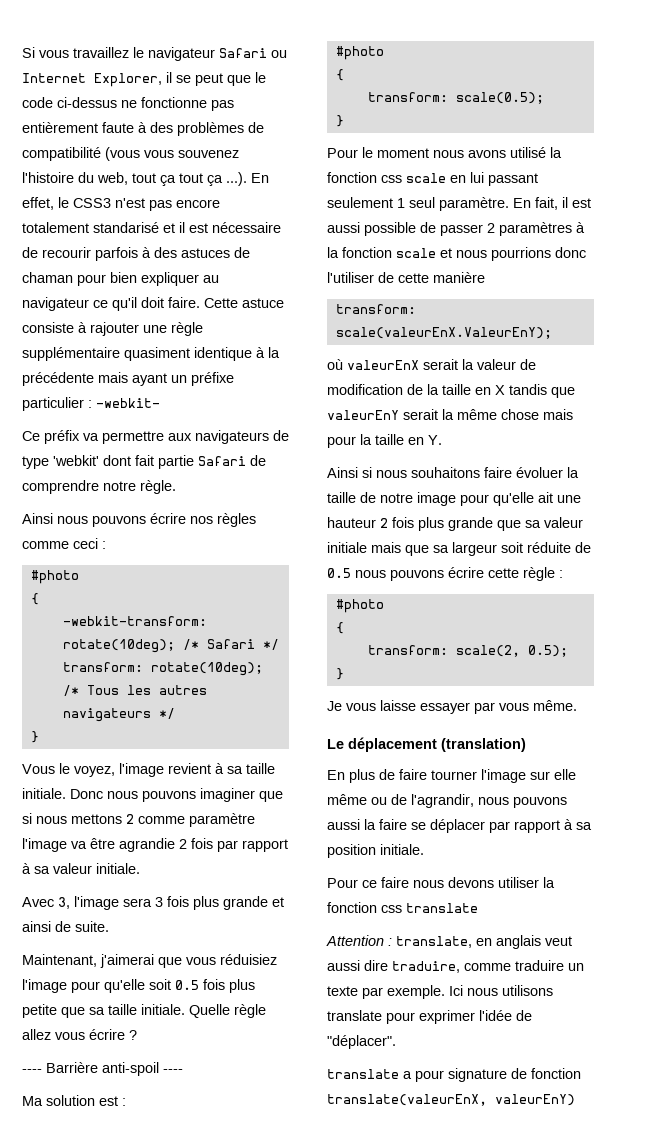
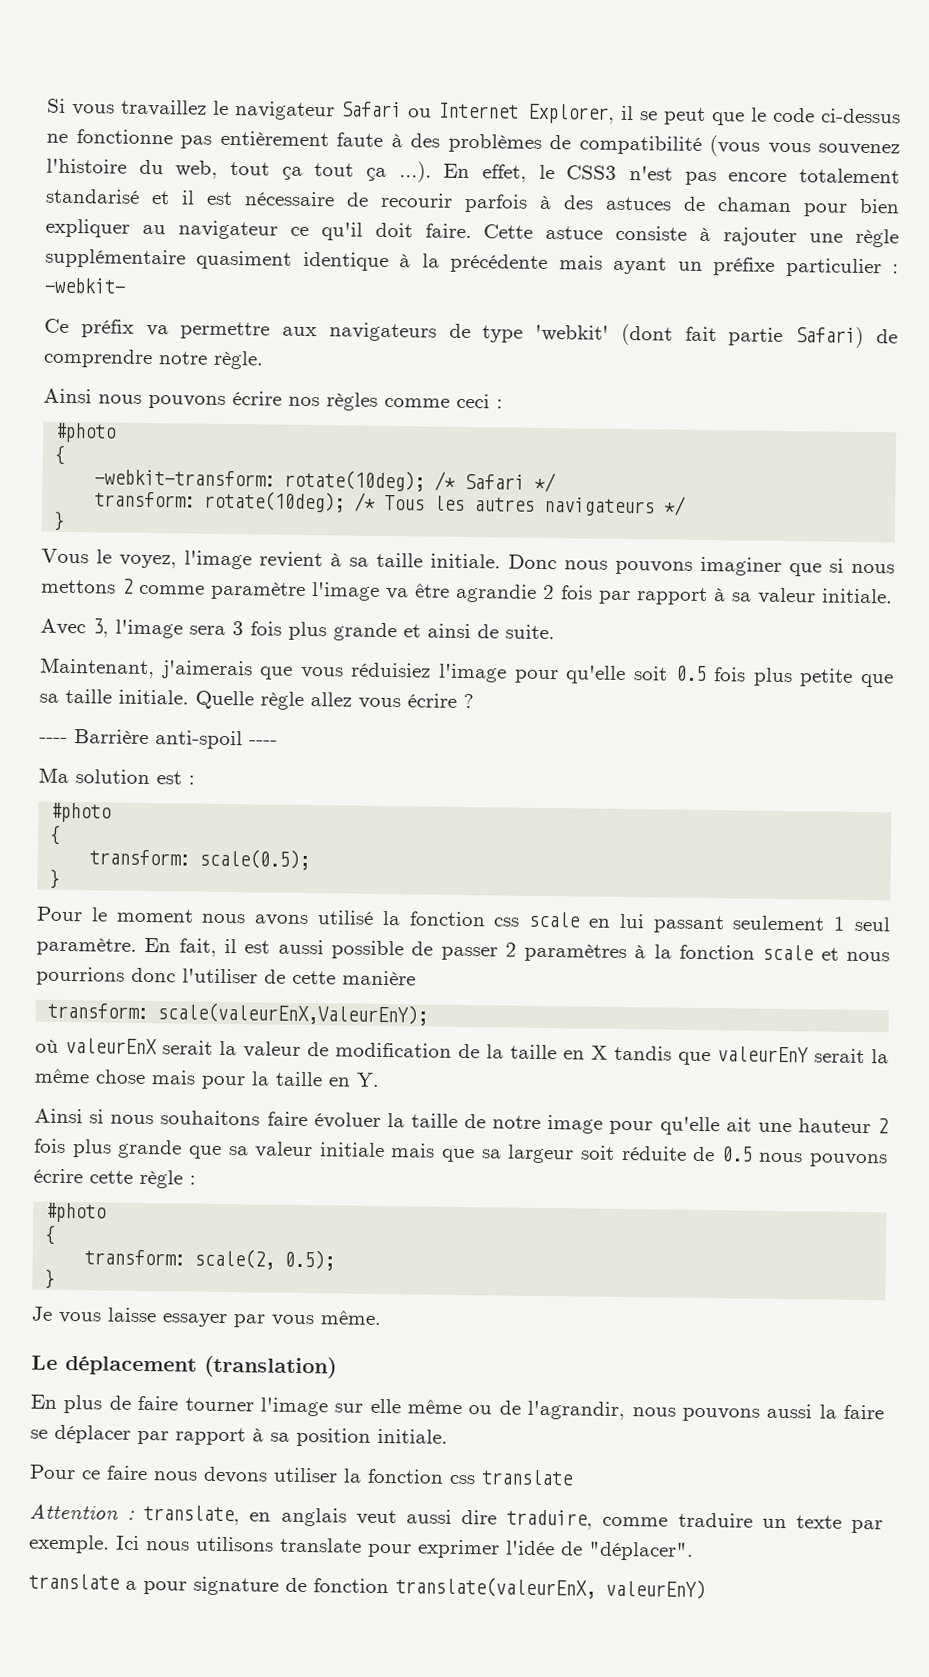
[103,455,131,466] dont -> [620,323,673,346] (dont
[198,456,246,466] Safari -> [795,326,865,348] Safari)
[100,954,154,968] j'aimerai -> [160,660,253,680] j'aimerais
[335,327,552,339] scale(valeurEnX.ValeurEnY); -> [157,1002,429,1026] scale(valeurEnX,ValeurEnY);

